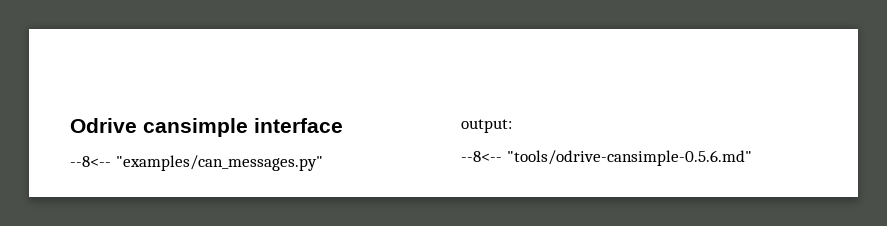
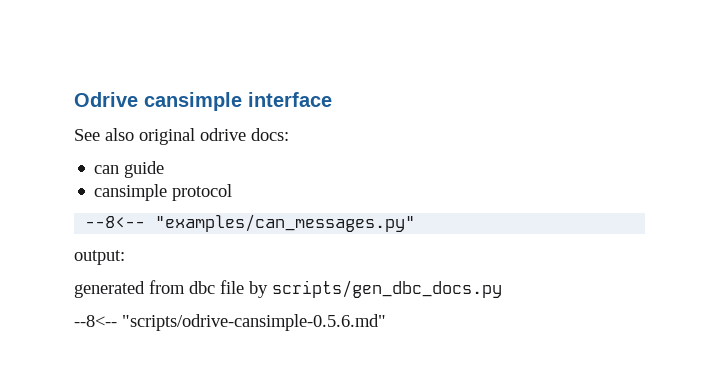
[70,155,323,171] [461,119,512,133] [461,150,752,166] --8<-- "examples/can_messages.py" // output: // --8<-- "tools/odrive-cansimple-0.5.6.md" -> [74,128,289,145] [94,161,165,178] [94,184,233,201] [85,214,416,232] [74,250,125,265] [74,280,502,298] [74,314,386,331] See also original odrive docs: // can guide // cansimple protocol // --8<-- "examples/can_messages.py" // output: // generated from dbc file by scripts/gen_dbc_docs.py // --8<-- "scripts/odrive-cansimple-0.5.6.md"

